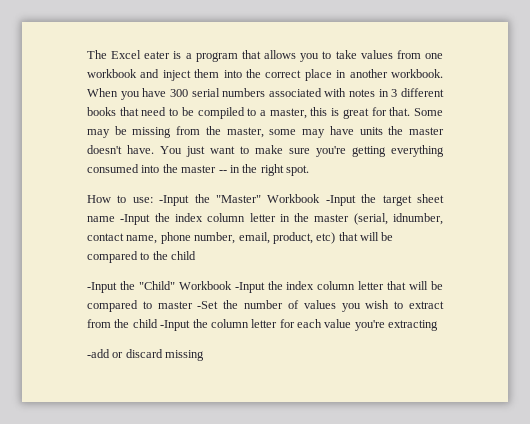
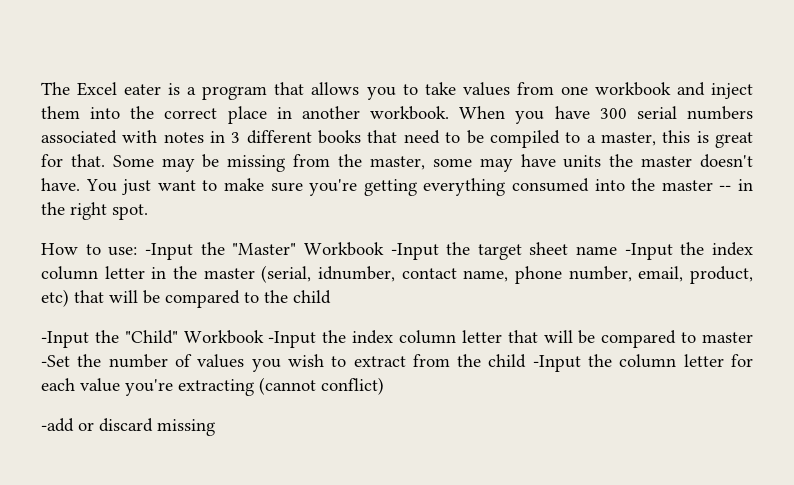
(439, 325) none -> [259,377,384,395] (cannot conflict)

